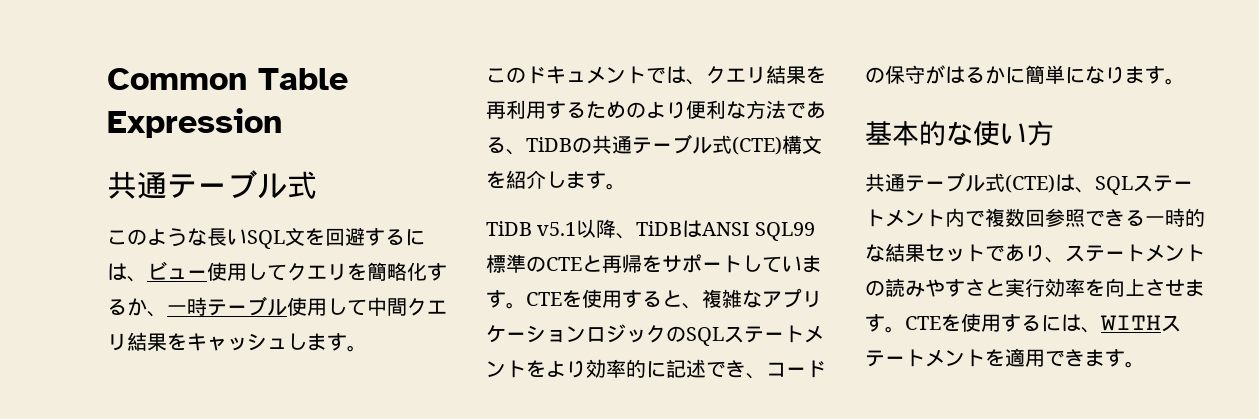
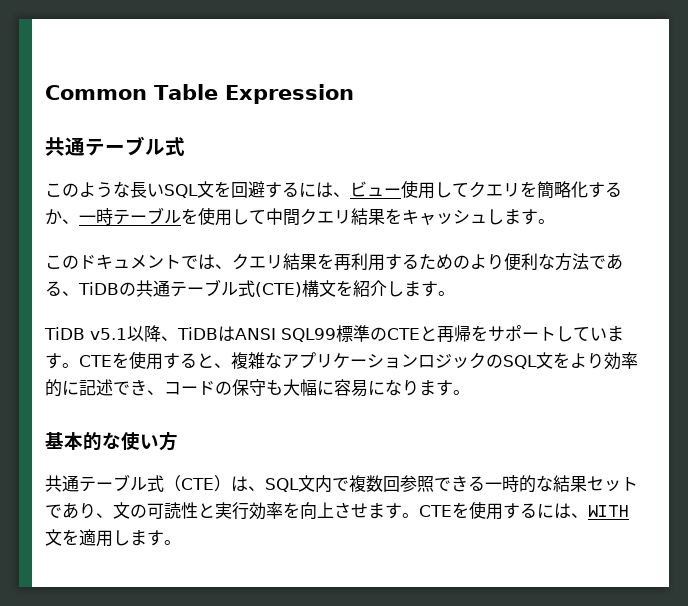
(287, 307) none -> [181,208,198,224] を
[724,325,824,343] [486,360,526,378] ステートメント -> [536,352,553,369] 文
[925,65,1065,84] がはるかに簡単 -> [266,379,368,397] も大幅に容易
[1005,174,1193,195] [865,209,945,227] (CTE)は、SQLステートメント -> [164,475,315,492] （CTE）は、SQL文
[1065,244,1205,262] [865,278,985,297] ステートメントの読みやすさ -> [113,502,198,519] 文の可読性
[1161,315,1181,332] [865,348,1085,367] ステートメントを適用でき -> [45,529,130,547] 文を適用し

